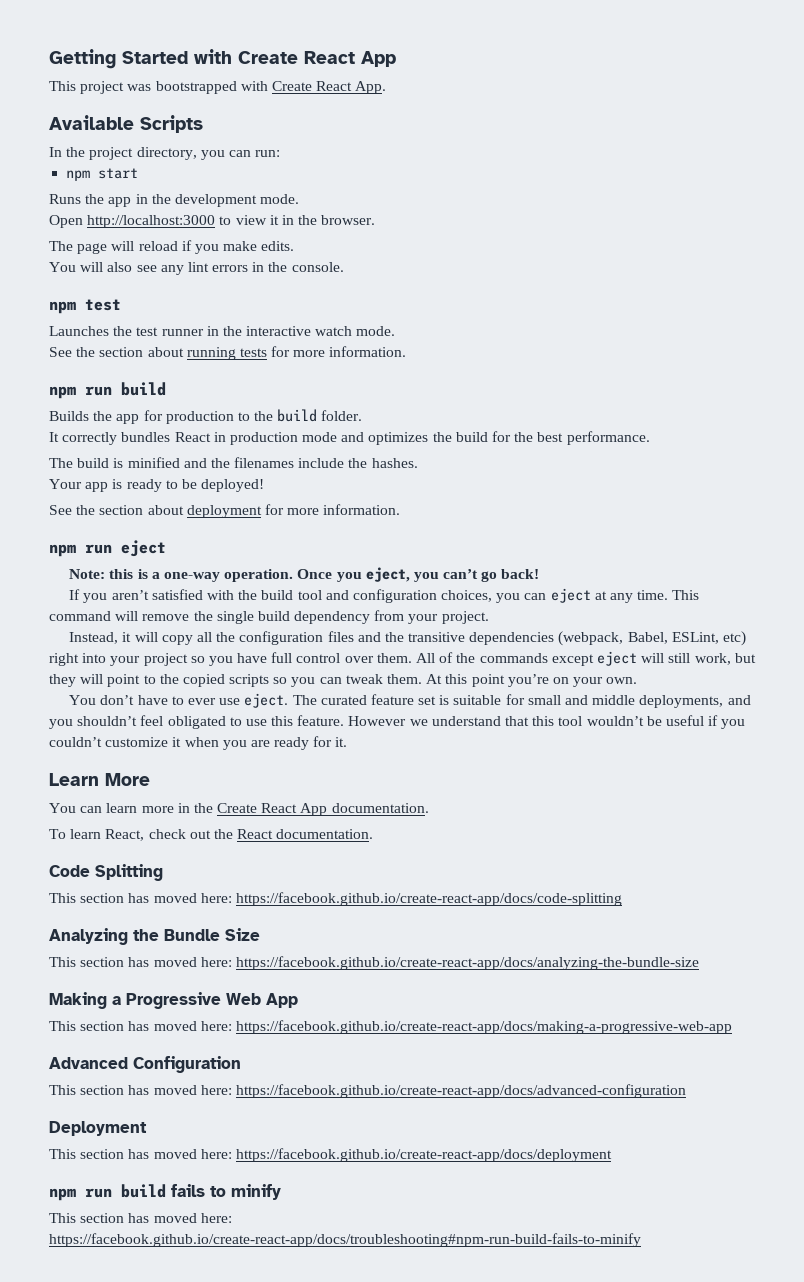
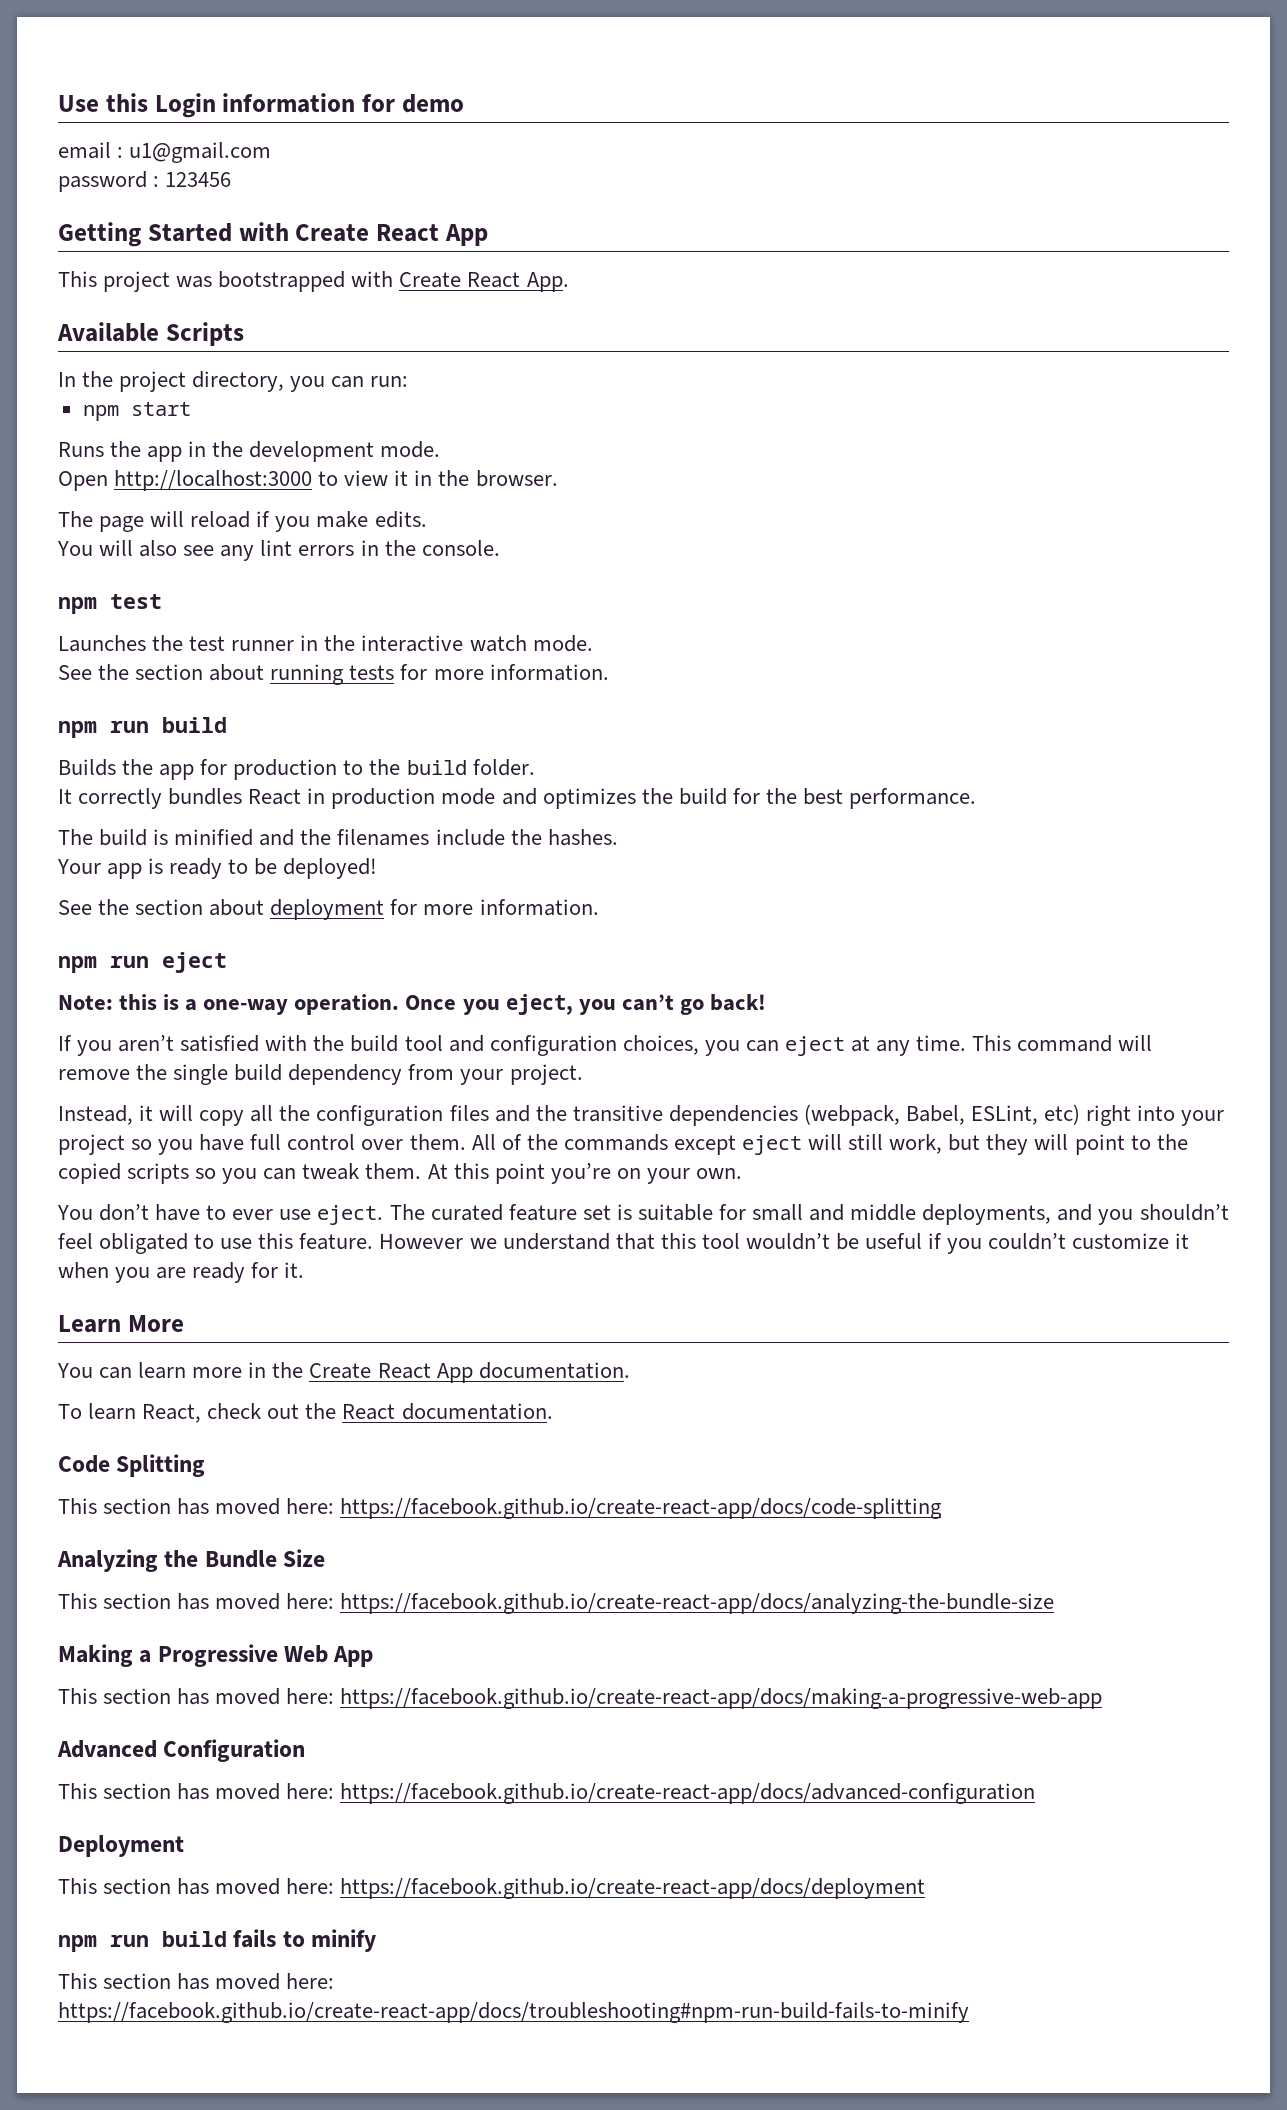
(49, 59) none -> [58,93,464,118] [58,142,272,163] [58,171,232,192] Use this Login information for demo // email : u1@gmail.com // password : 123456 //

